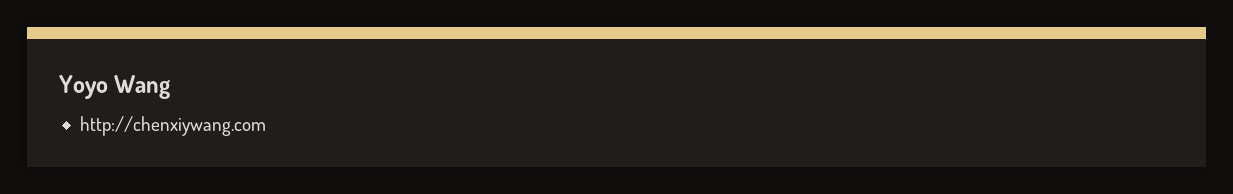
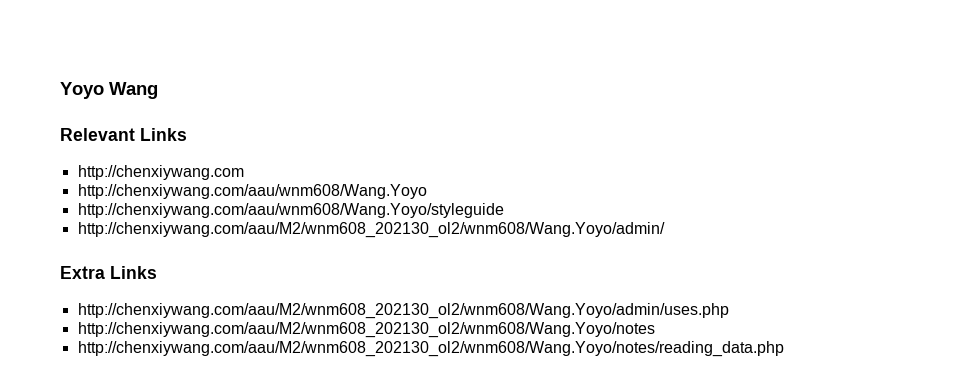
(171, 87) none -> [60,128,187,141] // Relevant Links
(266, 126) none -> [77,184,427,199] [77,203,504,218] [77,222,665,238] [60,266,157,279] [77,303,729,319] [77,322,655,338] [77,341,784,357] // http://chenxiywang.com/aau/wnm608/Wang.Yoyo // http://chenxiywang.com/aau/wnm608/Wang.Yoyo/styleguide // http://chenxiywang.com/aau/M2/wnm608_202130_ol2/wnm608/Wang.Yoyo/admin/ // Extra Links // http://chenxiywang.com/aau/M2/wnm608_202130_ol2/wnm608/Wang.Yoyo/admin/uses.php // http://chenxiywang.com/aau/M2/wnm608_202130_ol2/wnm608/Wang.Yoyo/notes // http://chenxiywang.com/aau/M2/wnm608_202130_ol2/wnm608/Wang.Yoyo/notes/reading_data.php

